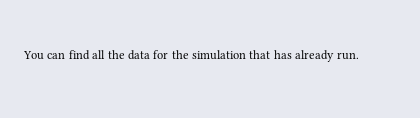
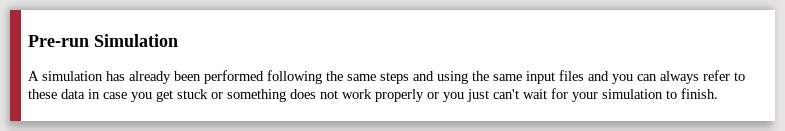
[23,50,359,62] You can find all the data for the simulation that has already run. -> [28,34,178,47] [28,70,745,84] [28,88,718,102] Pre-run Simulation // A simulation has already been performed following the same steps and using the same input files and you can always refer to these data in case you get stuck or something does not work properly or you just can't wait for your simulation to finish.

